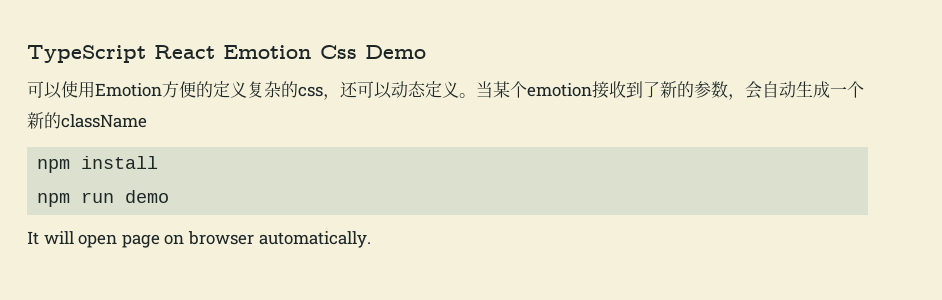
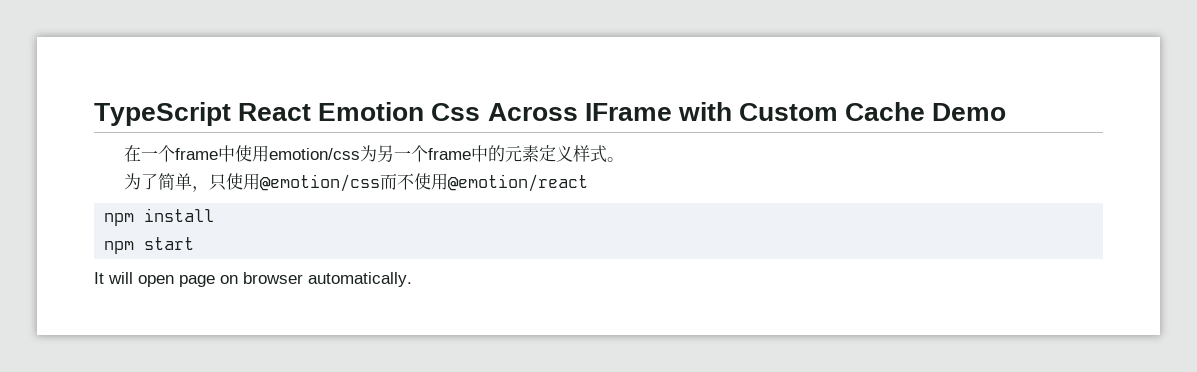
[365,45,426,59] [27,81,864,100] [27,112,147,129] Demo // 可以使用Emotion方便的定义复杂的css，还可以动态定义。当某个emotion接收到了新的参数，会自动生成一个新的className -> [487,102,1007,121] [123,145,624,163] [123,173,588,192] Across IFrame with Custom Cache Demo // 在一个frame中使用emotion/css为另一个frame中的元素定义样式。 // 为了简单，只使用@emotion/css而不使用@emotion/react
[81,190,170,203] run demo -> [144,237,195,250] start

